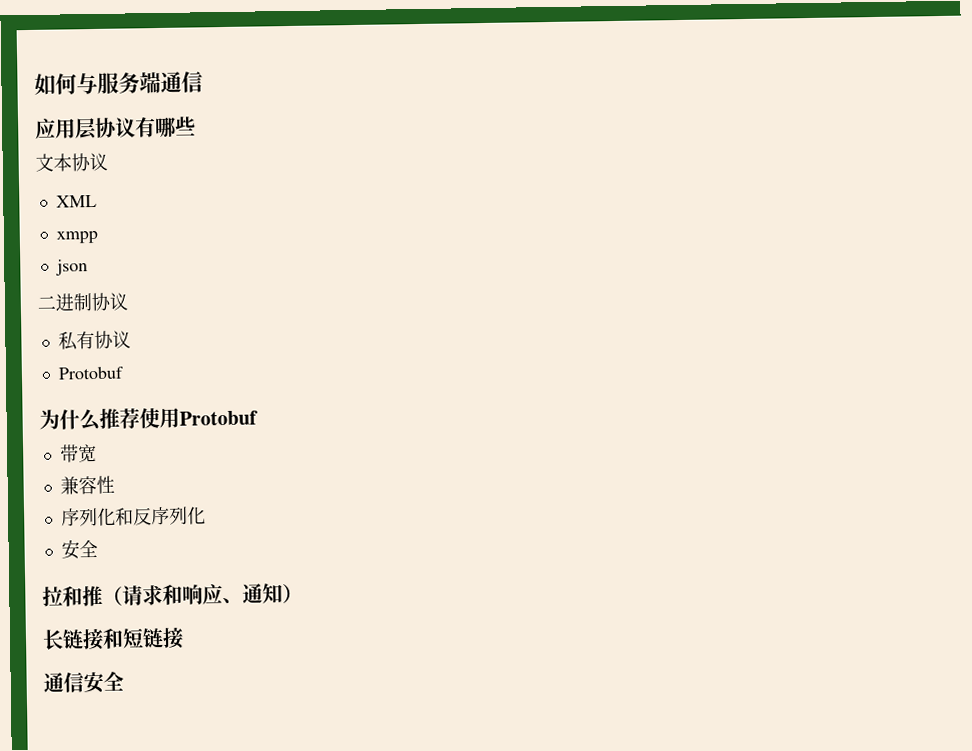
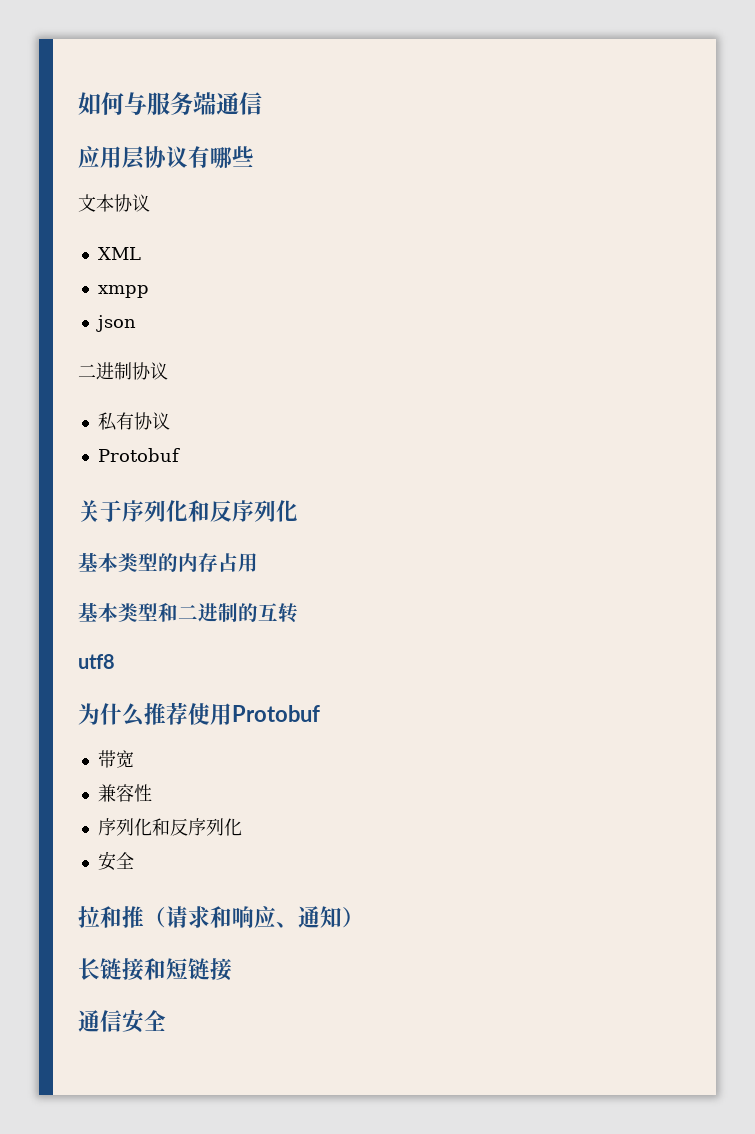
(124, 373) none -> [78,500,298,522] [78,552,258,572] [78,602,298,623] [78,654,115,669] // 关于序列化和反序列化 // 基本类型的内存占用 // 基本类型和二进制的互转 // utf8

